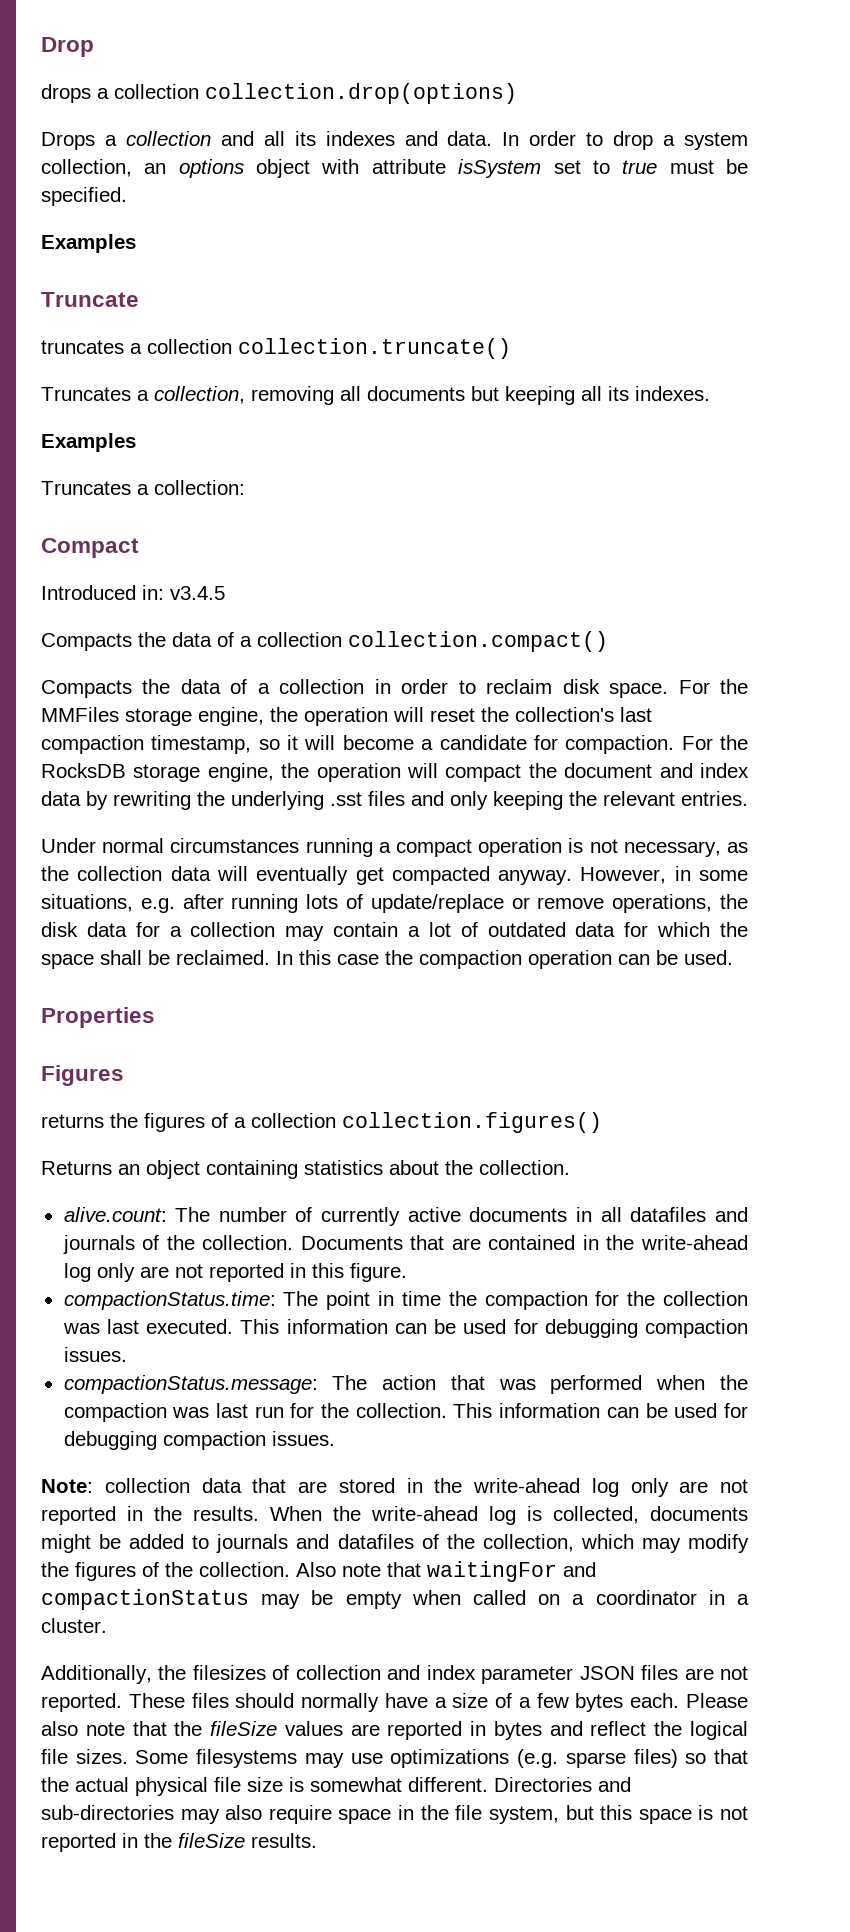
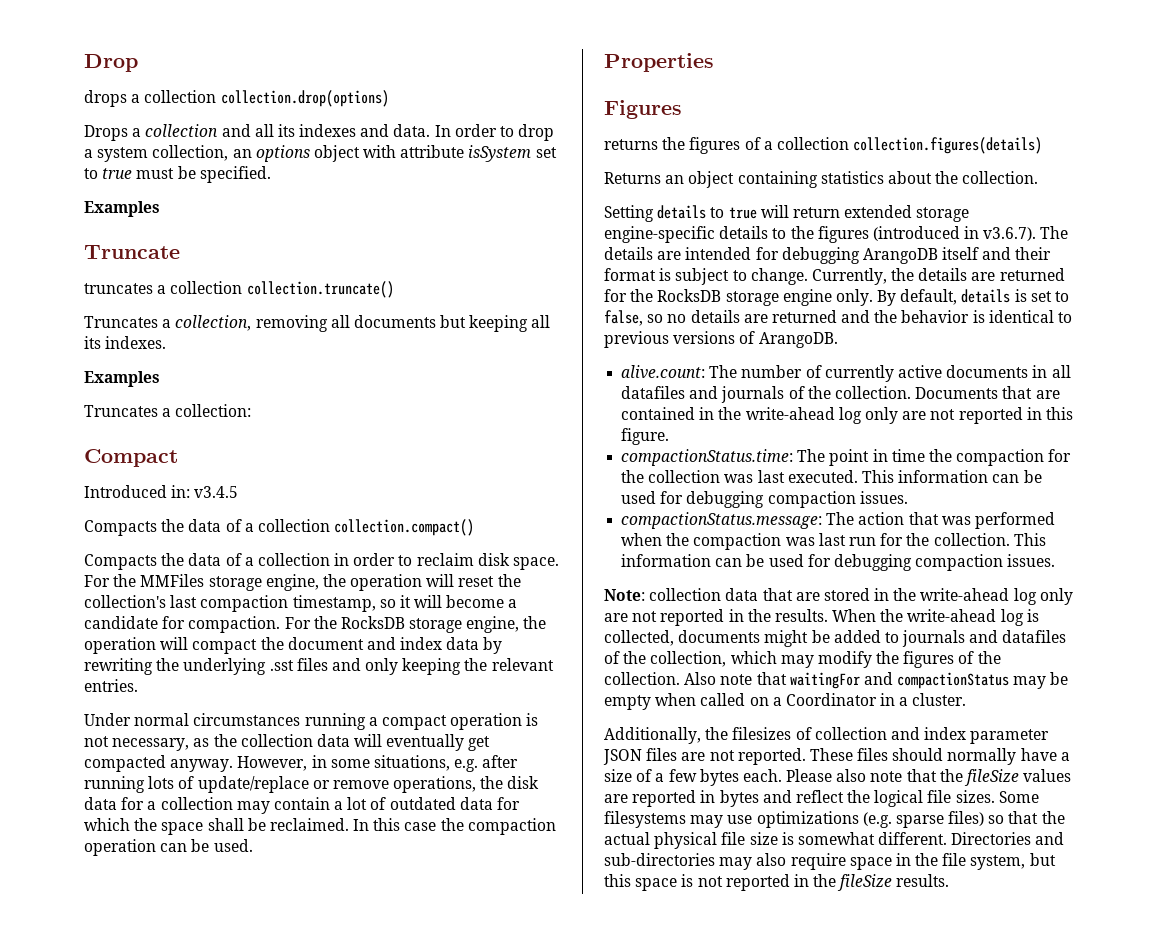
[342,1112,602,1133] collection.figures() -> [853,137,1043,154] collection.figures(details)
(570, 1167) none -> [604,205,970,222] [604,226,1069,243] [604,247,1052,264] [604,268,1065,285] [604,289,1070,306] [604,310,1073,326] [604,331,838,348] // Setting details to true will return extended storage engine-specific details to the figures (introduced in v3.6.7). The details are intended for debugging ArangoDB itself and their format is subject to change. Currently, the details are returned for the RocksDB storage engine only. By default, details is set to false, so no details are returned and the behavior is identical to previous versions of ArangoDB.
[595,1590,697,1605] coordinator -> [785,693,877,706] Coordinator

